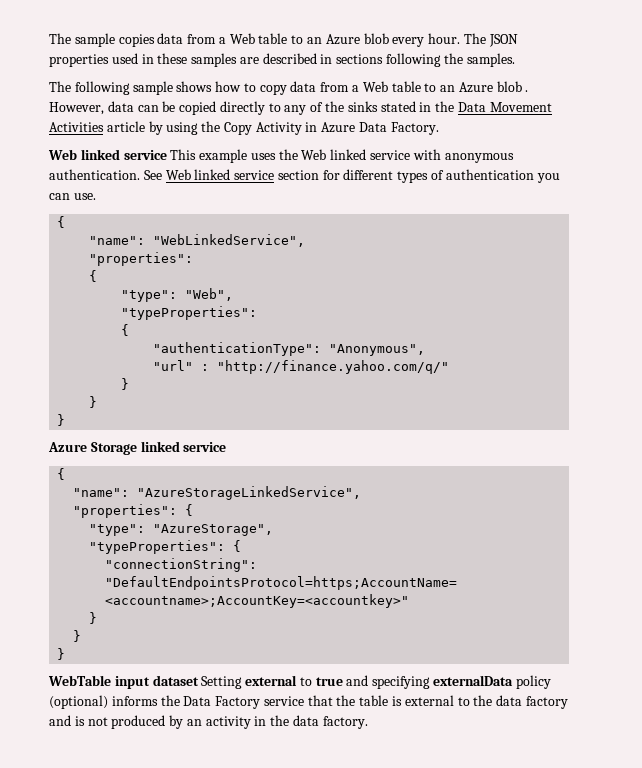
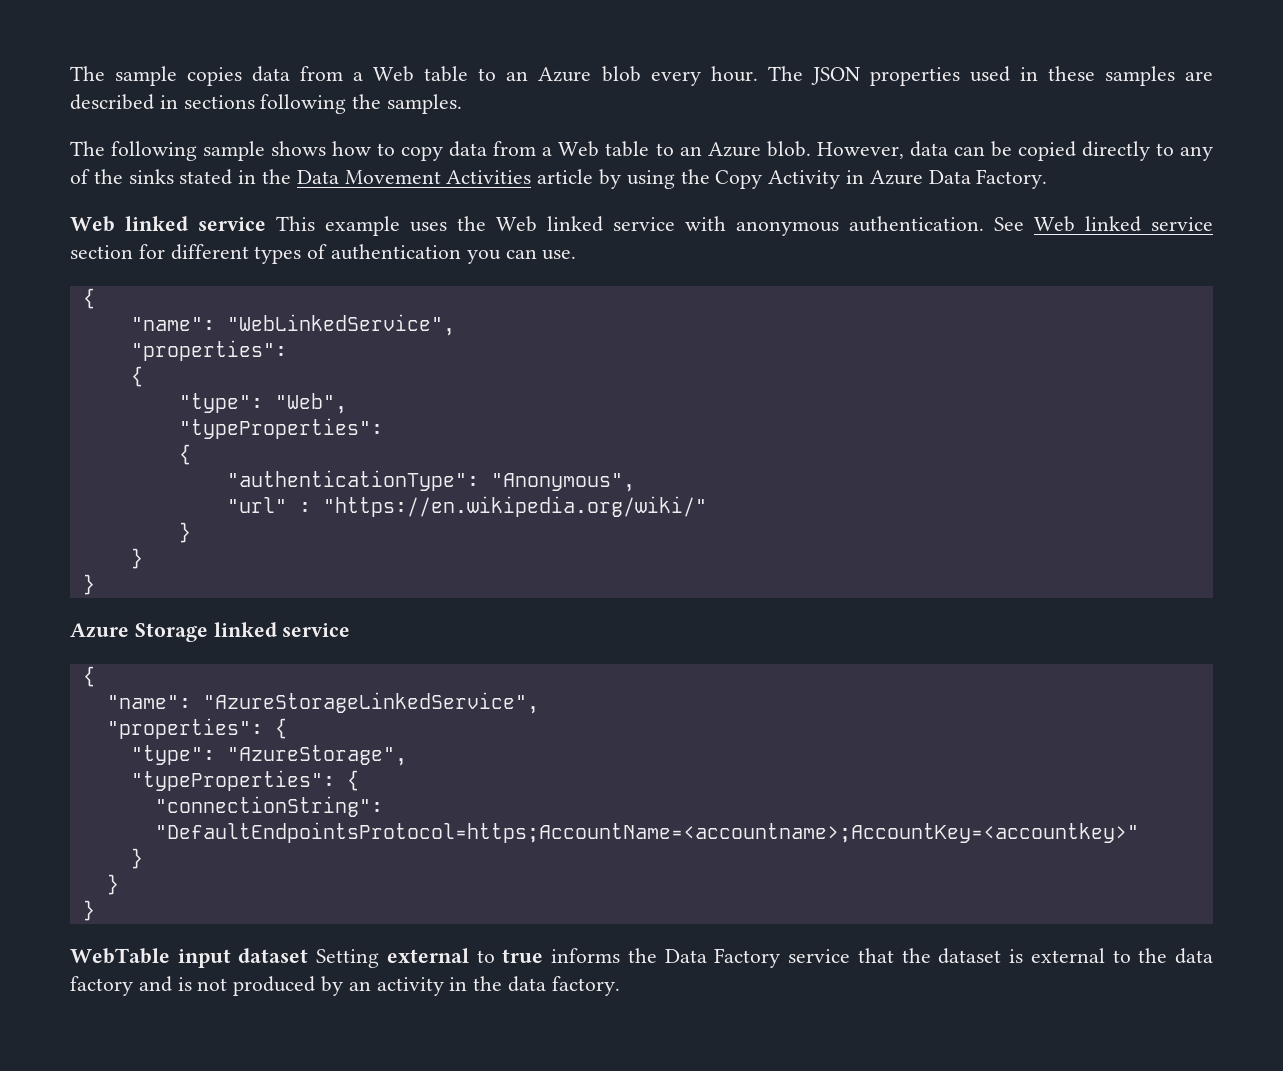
[496,81,529,92] blob . -> [766,141,811,157] blob.
[217,360,450,374] "http://finance.yahoo.com/q/" -> [322,496,707,517] "https://en.wikipedia.org/wiki/"
[346,675,551,689] [49,695,108,709] and specifying externalData policy (optional) -> (544, 956) none
[359,695,389,706] table -> [938,948,1002,964] dataset

